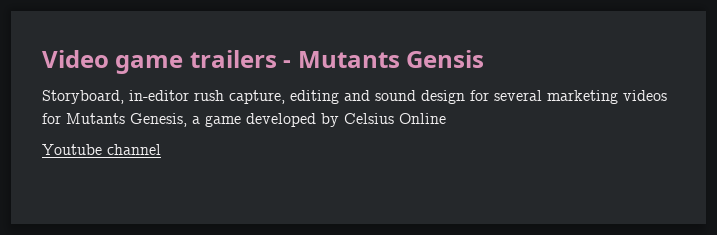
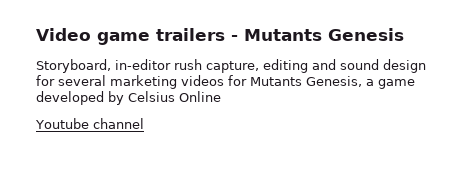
[406,50,485,68] Gensis -> [328,28,404,41] Genesis

